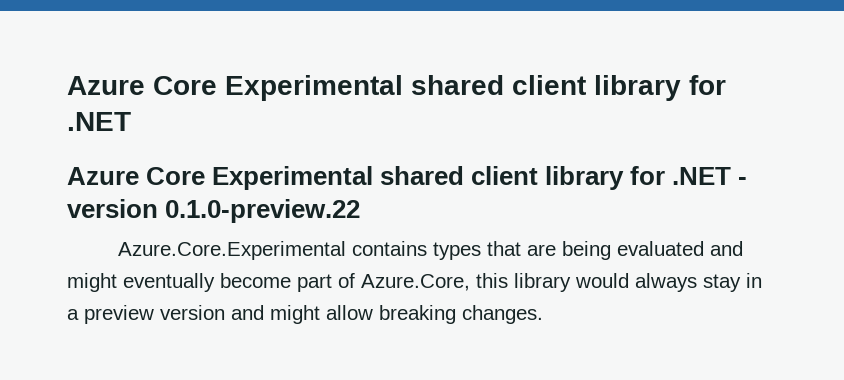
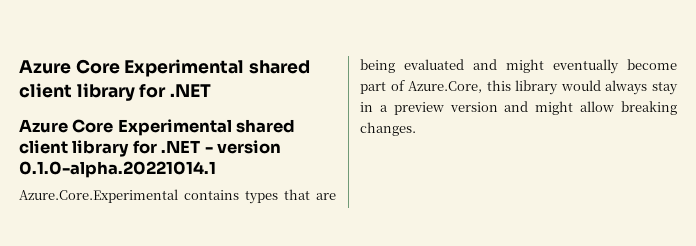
[165,199,361,223] 0.1.0-preview.22 -> [19,161,216,178] 0.1.0-alpha.20221014.1

